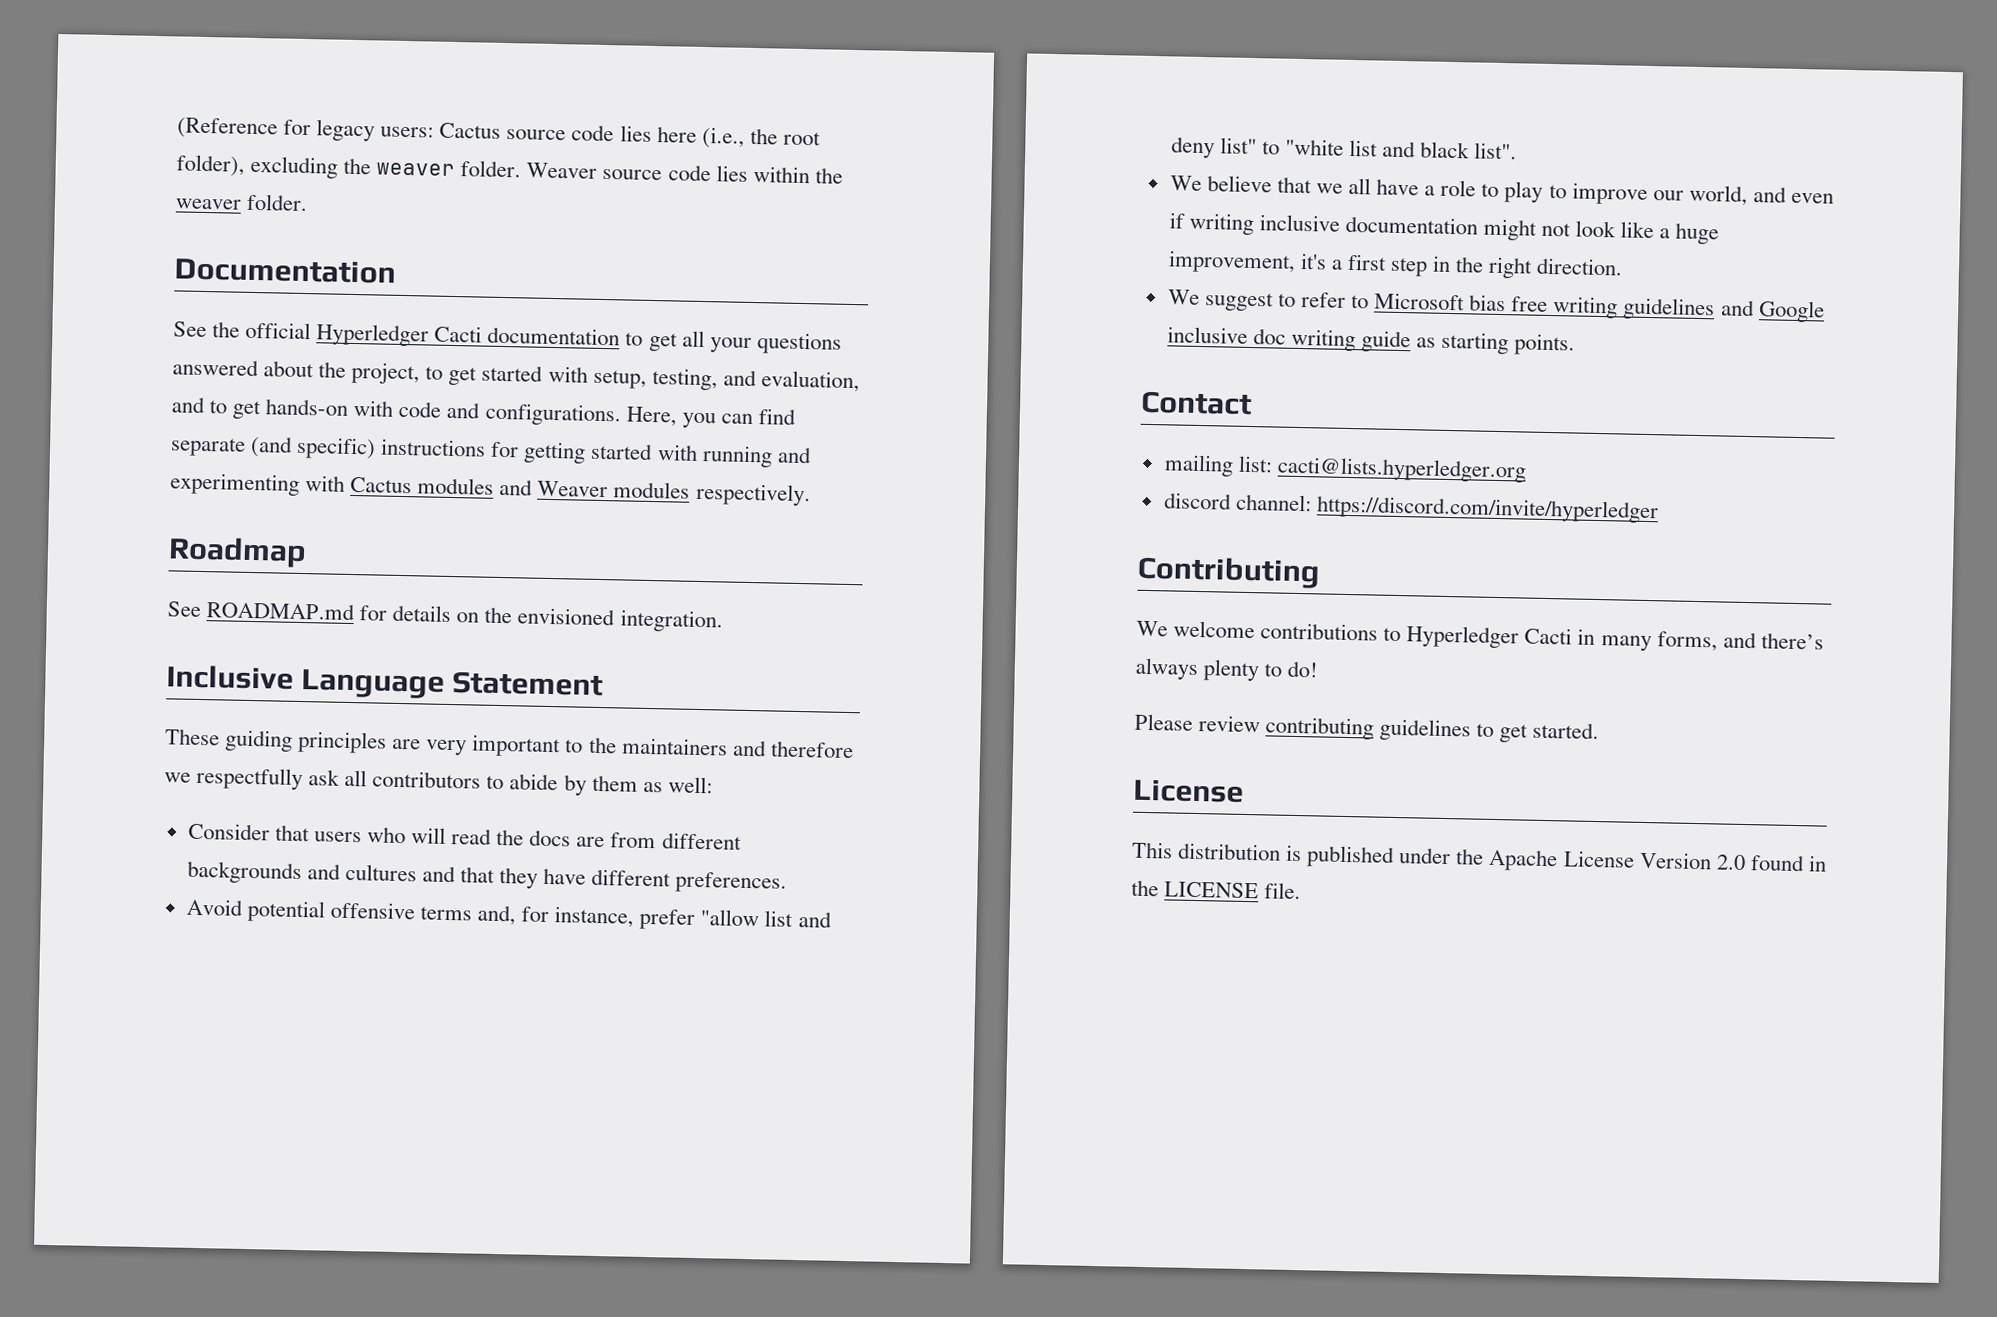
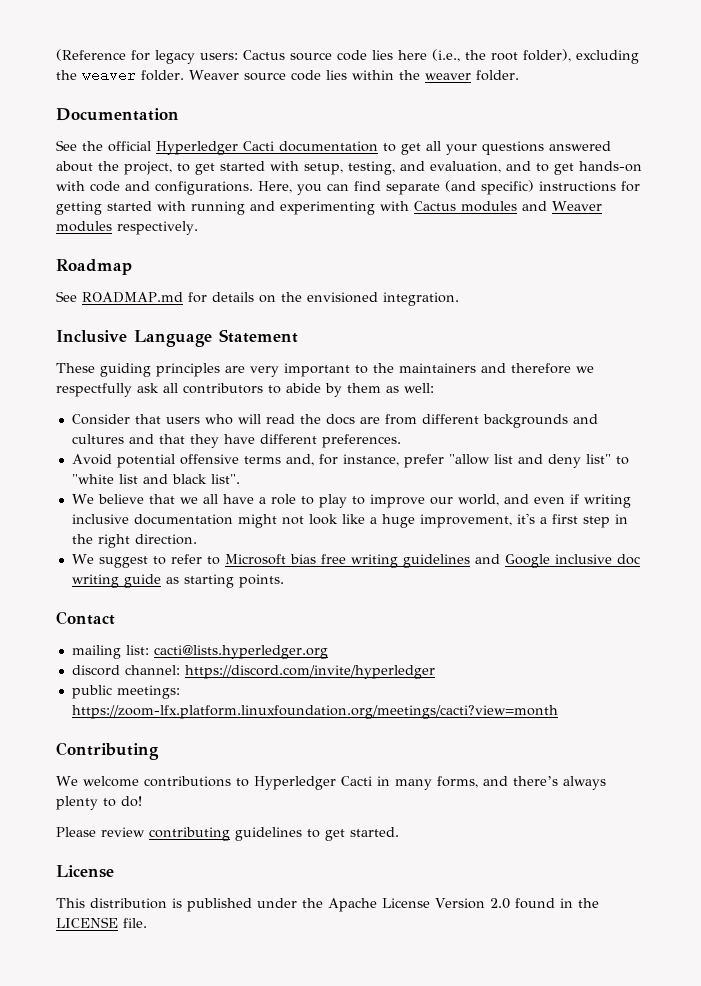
(1659, 509) none -> [71,685,180,699] [71,705,558,719] // public meetings: https://zoom-lfx.platform.linuxfoundation.org/meetings/cacti?view=month

